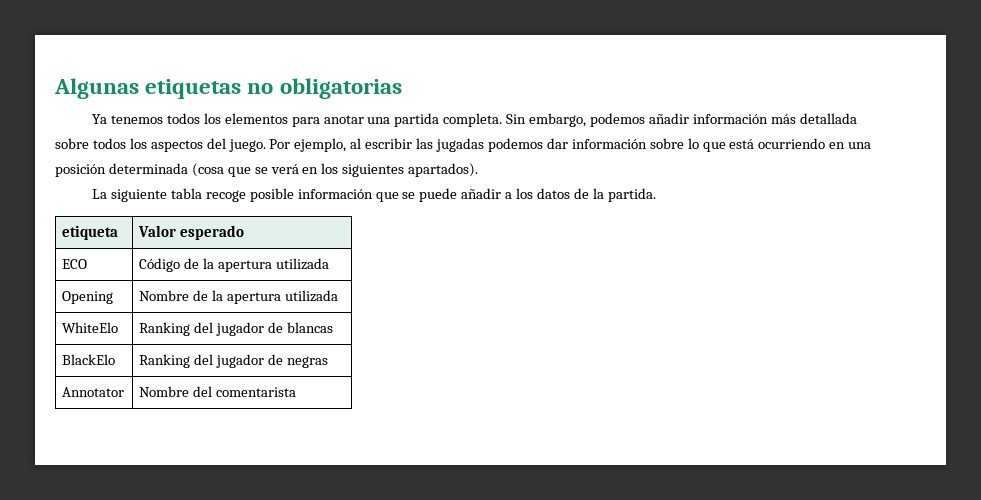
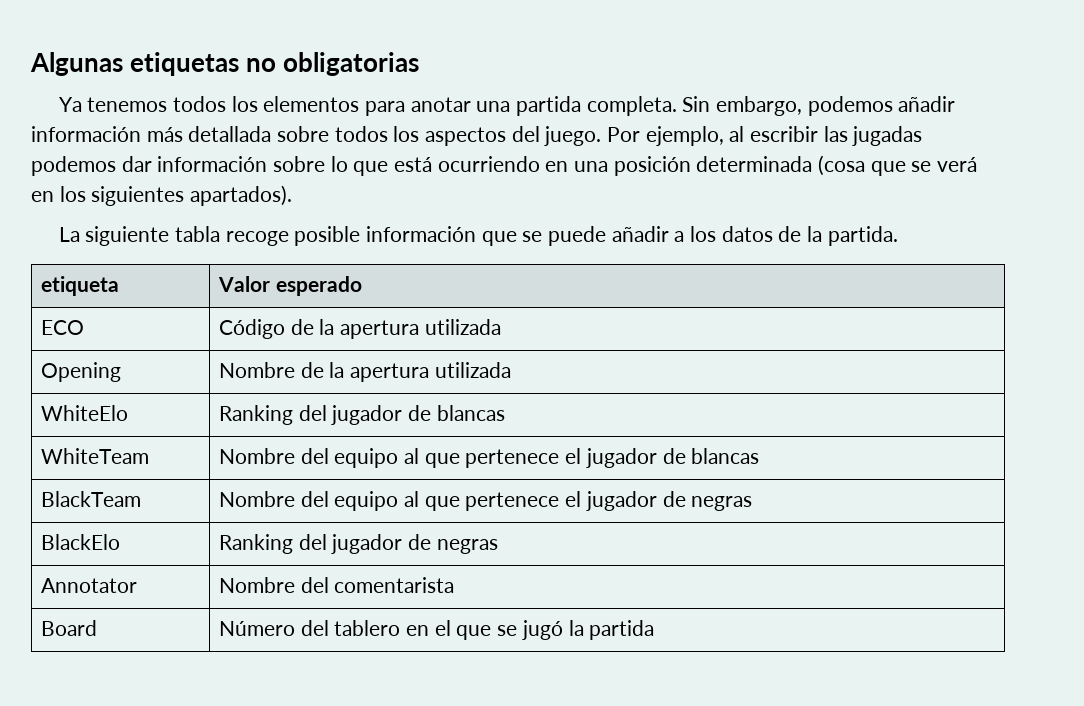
(333, 327) none -> [41,448,150,464] [219,448,760,468] [41,491,142,507] [219,491,753,511] // WhiteTeam | Nombre del equipo al que pertenece el jugador de blancas // BlackTeam | Nombre del equipo al que pertenece el jugador de negras
(297, 392) none -> [41,620,98,636] [219,620,655,640] // Board | Número del tablero en el que se jugó la partida

